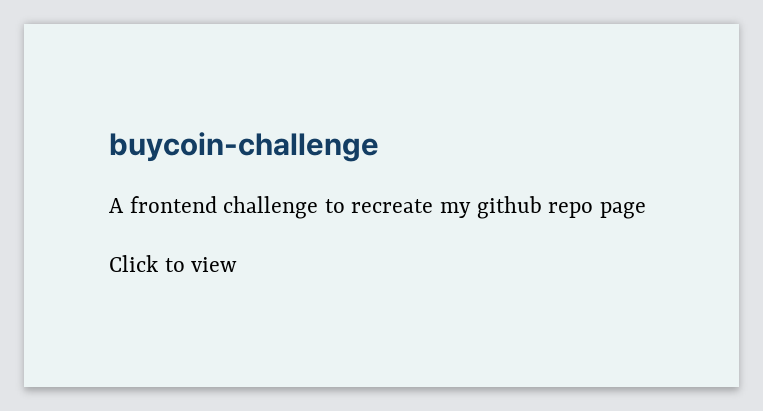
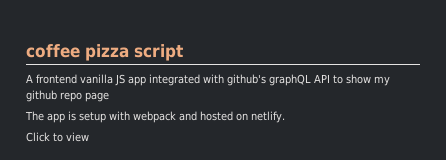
[109,132,379,162] buycoin-challenge -> [26,44,183,61] coffee pizza script
[223,196,646,219] challenge to recreate my github repo page -> [80,74,390,86] [26,90,109,102] [25,111,285,123] vanilla JS app integrated with github's graphQL API to show my github repo page // The app is setup with webpack and hosted on netlify.

